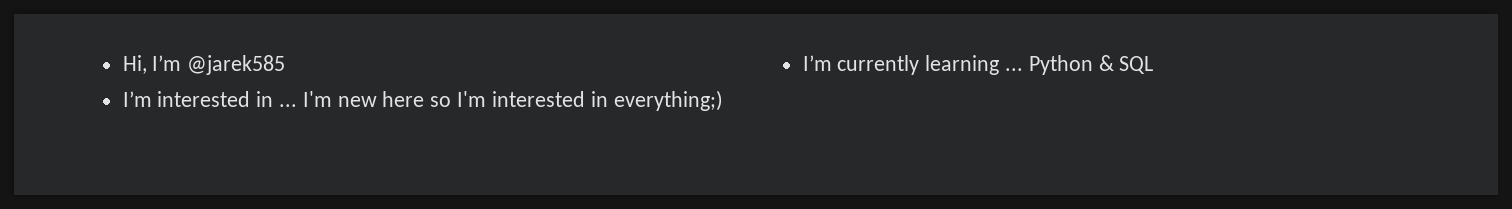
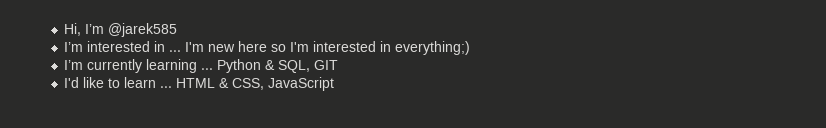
[1119,56,1154,74] SQL -> [278,60,339,73] [64,77,335,91] SQL, GIT // I'd like to learn ... HTML & CSS, JavaScript

